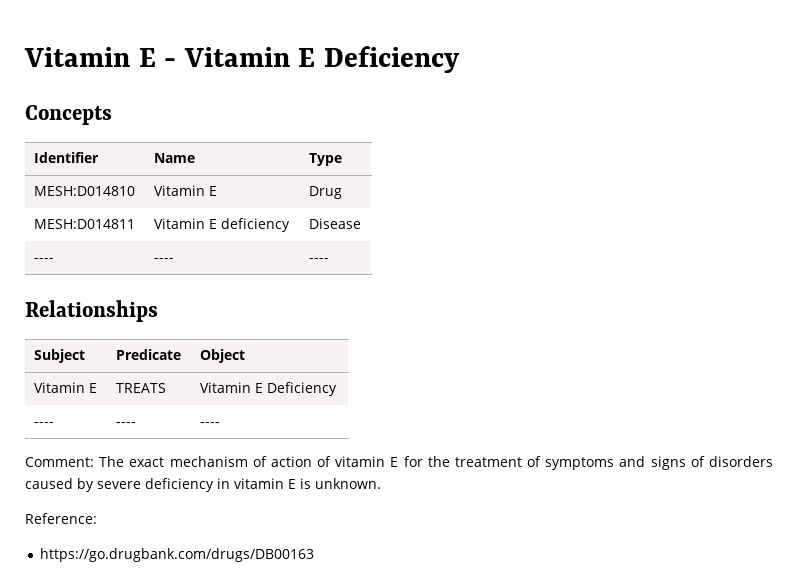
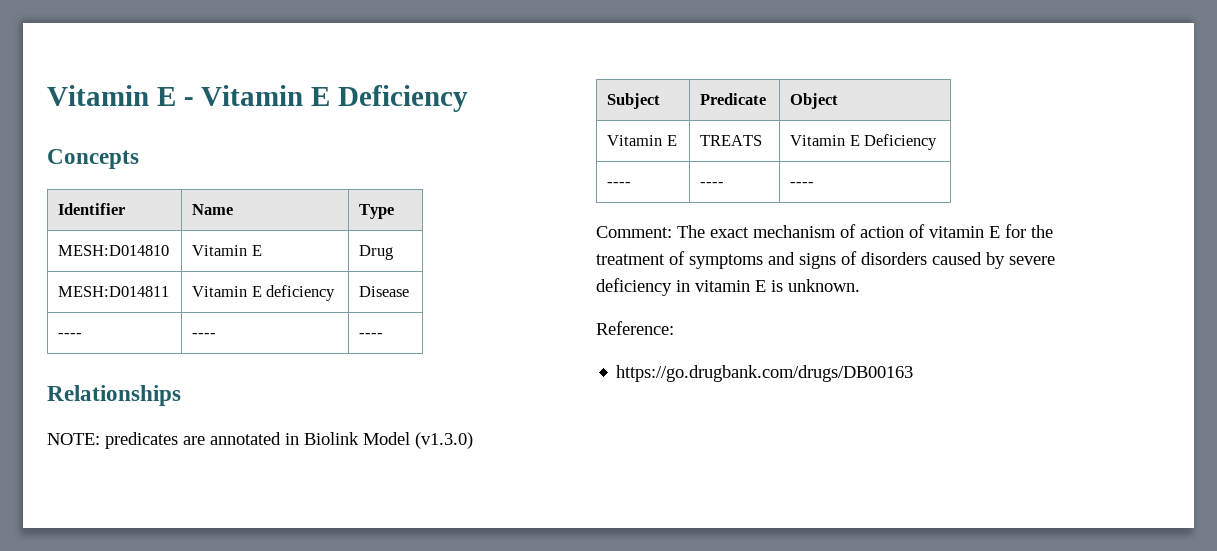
(158, 311) none -> [47,432,473,449] // NOTE: predicates are annotated in Biolink Model (v1.3.0)

